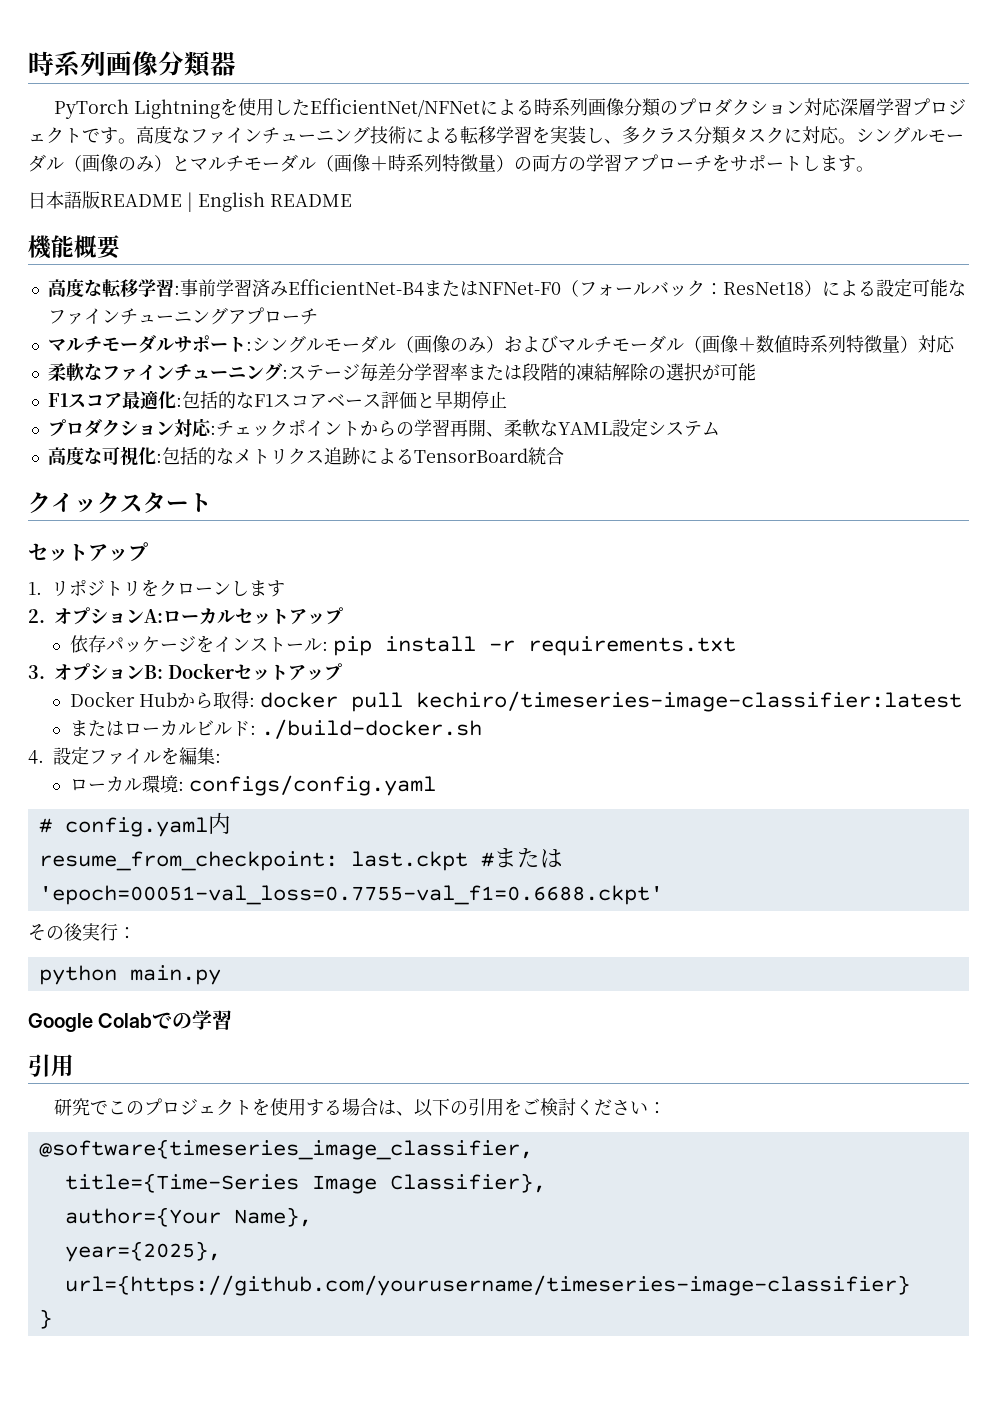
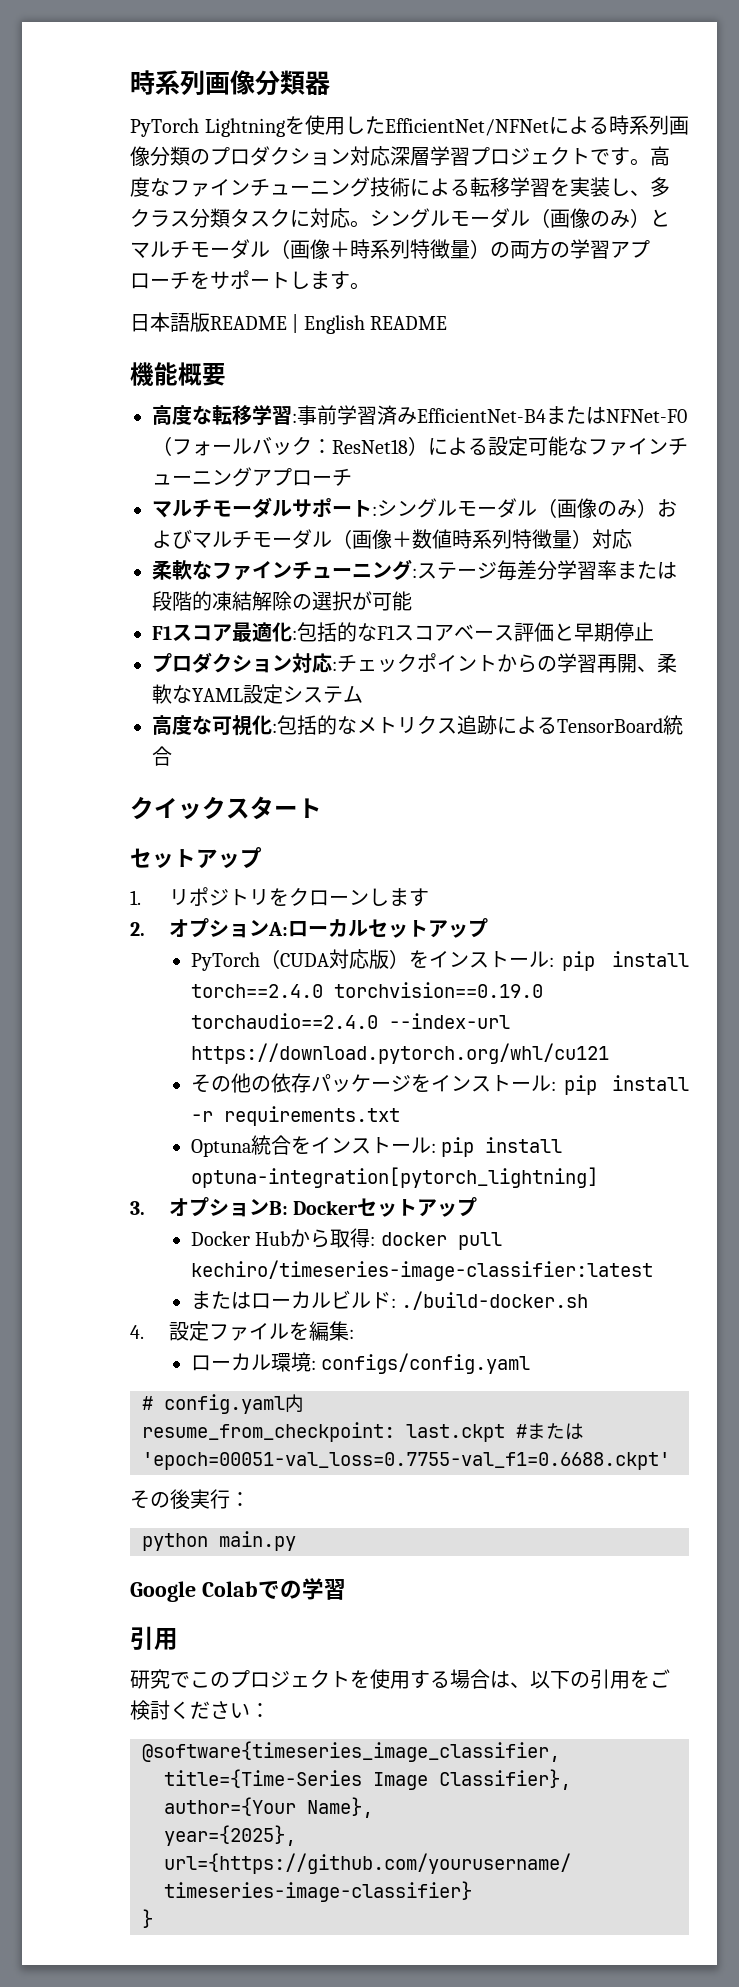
(343, 616) none -> [190,949,689,971] [190,982,543,998] [190,1013,510,1029] [190,1043,609,1064] [190,1073,271,1093] PyTorch（CUDA対応版）をインストール: pip install torch==2.4.0 torchvision==0.19.0 torchaudio==2.4.0 --index-url https://download.pytorch.org/whl/cu121 // その他の
(736, 646) none -> [190,1135,563,1157] [190,1167,598,1188] // Optuna統合をインストール: pip install optuna-integration[pytorch_lightning]

